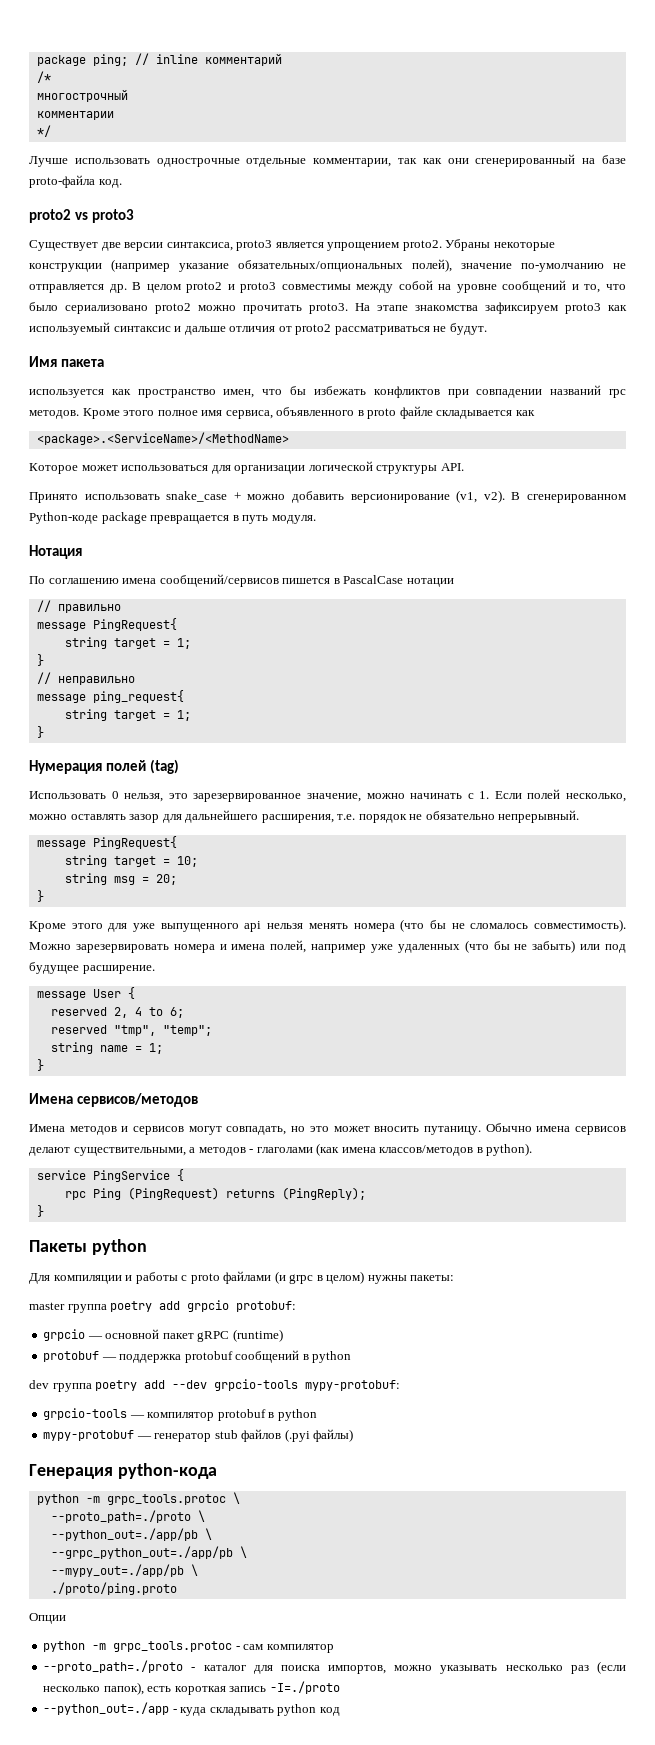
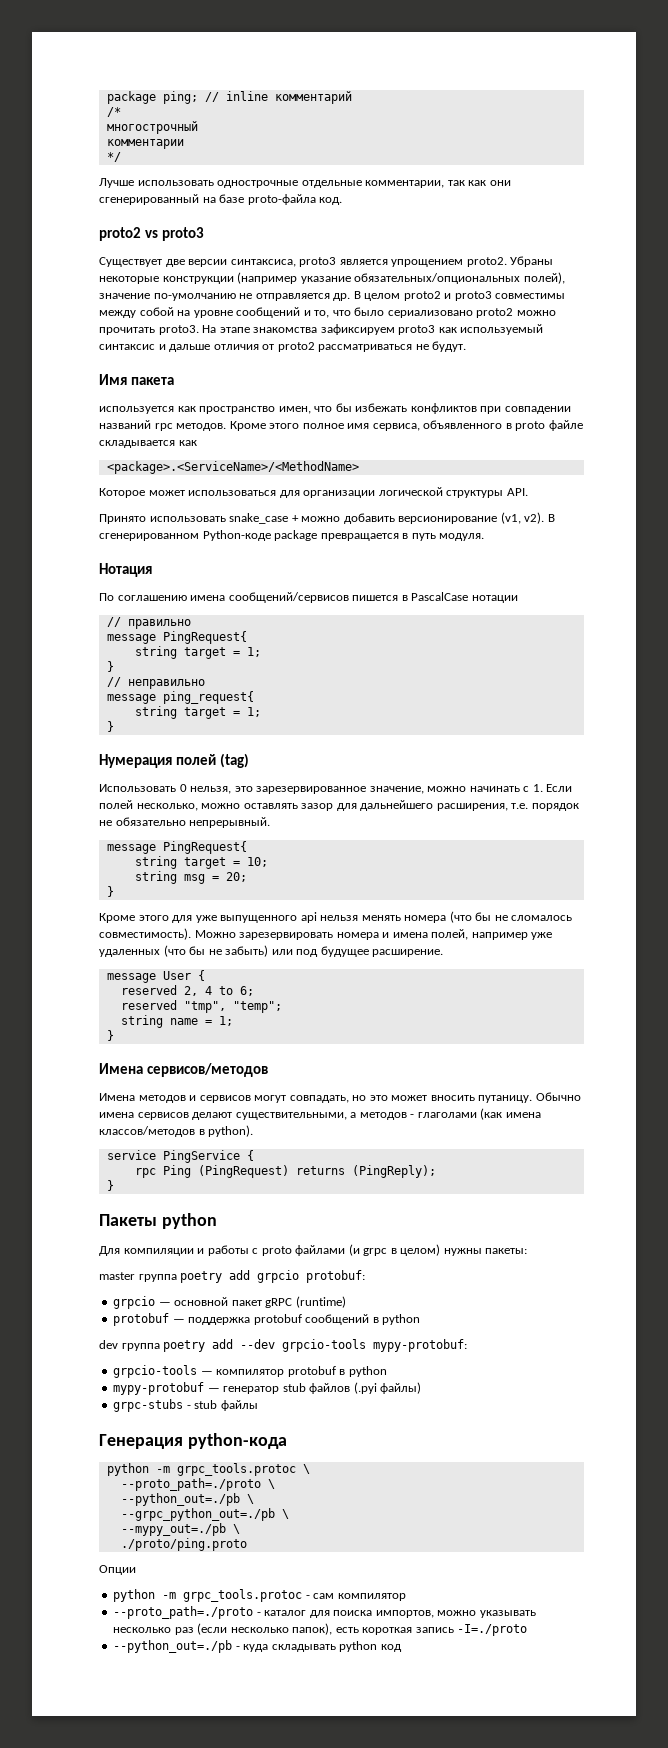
(354, 1435) none -> [113,1399,258,1412] // grpc-stubs - stub файлы
[50,1528,212,1541] [50,1546,247,1559] [50,1564,184,1577] --python_out=./app/pb \ // --grpc_python_out=./app/pb \ // --mypy_out=./app/pb -> [120,1493,254,1506] [120,1508,289,1521] [120,1523,226,1536] --python_out=./pb \ // --grpc_python_out=./pb \ // --mypy_out=./pb
[43,1702,170,1715] --python_out=./app -> [113,1640,233,1653] --python_out=./pb

